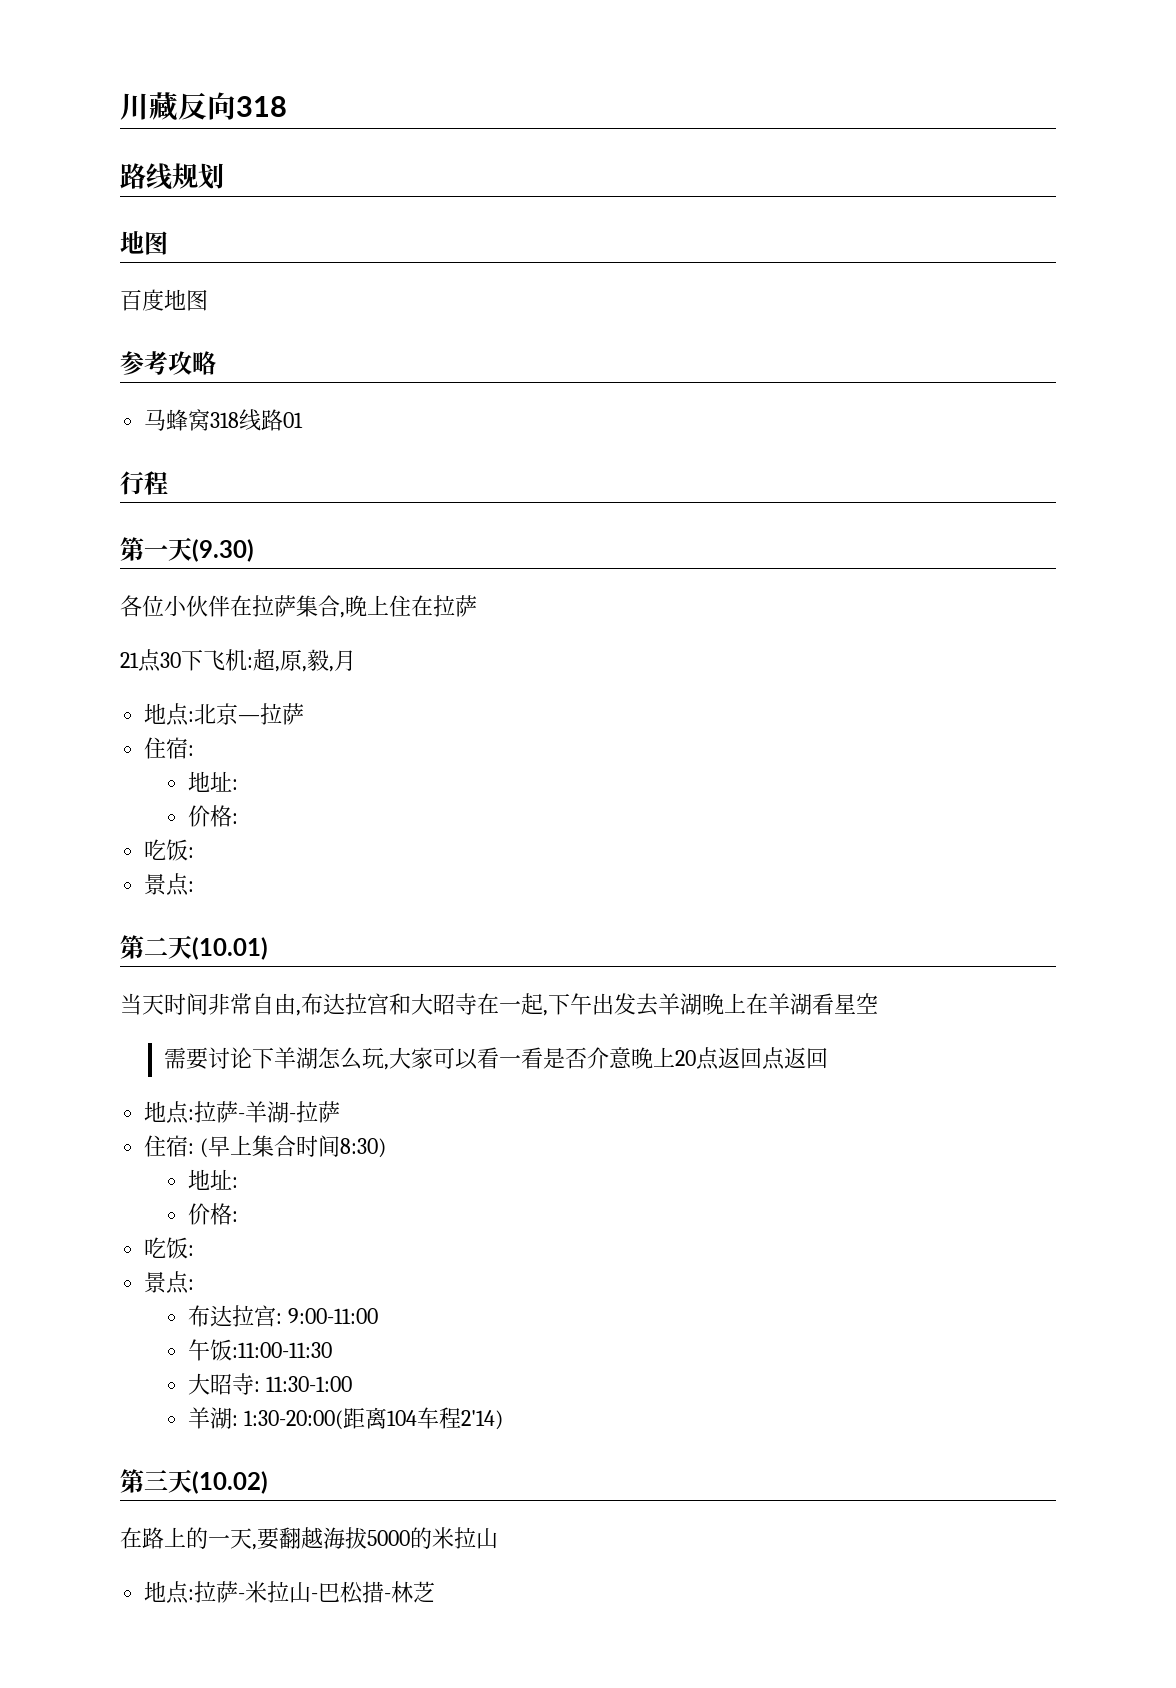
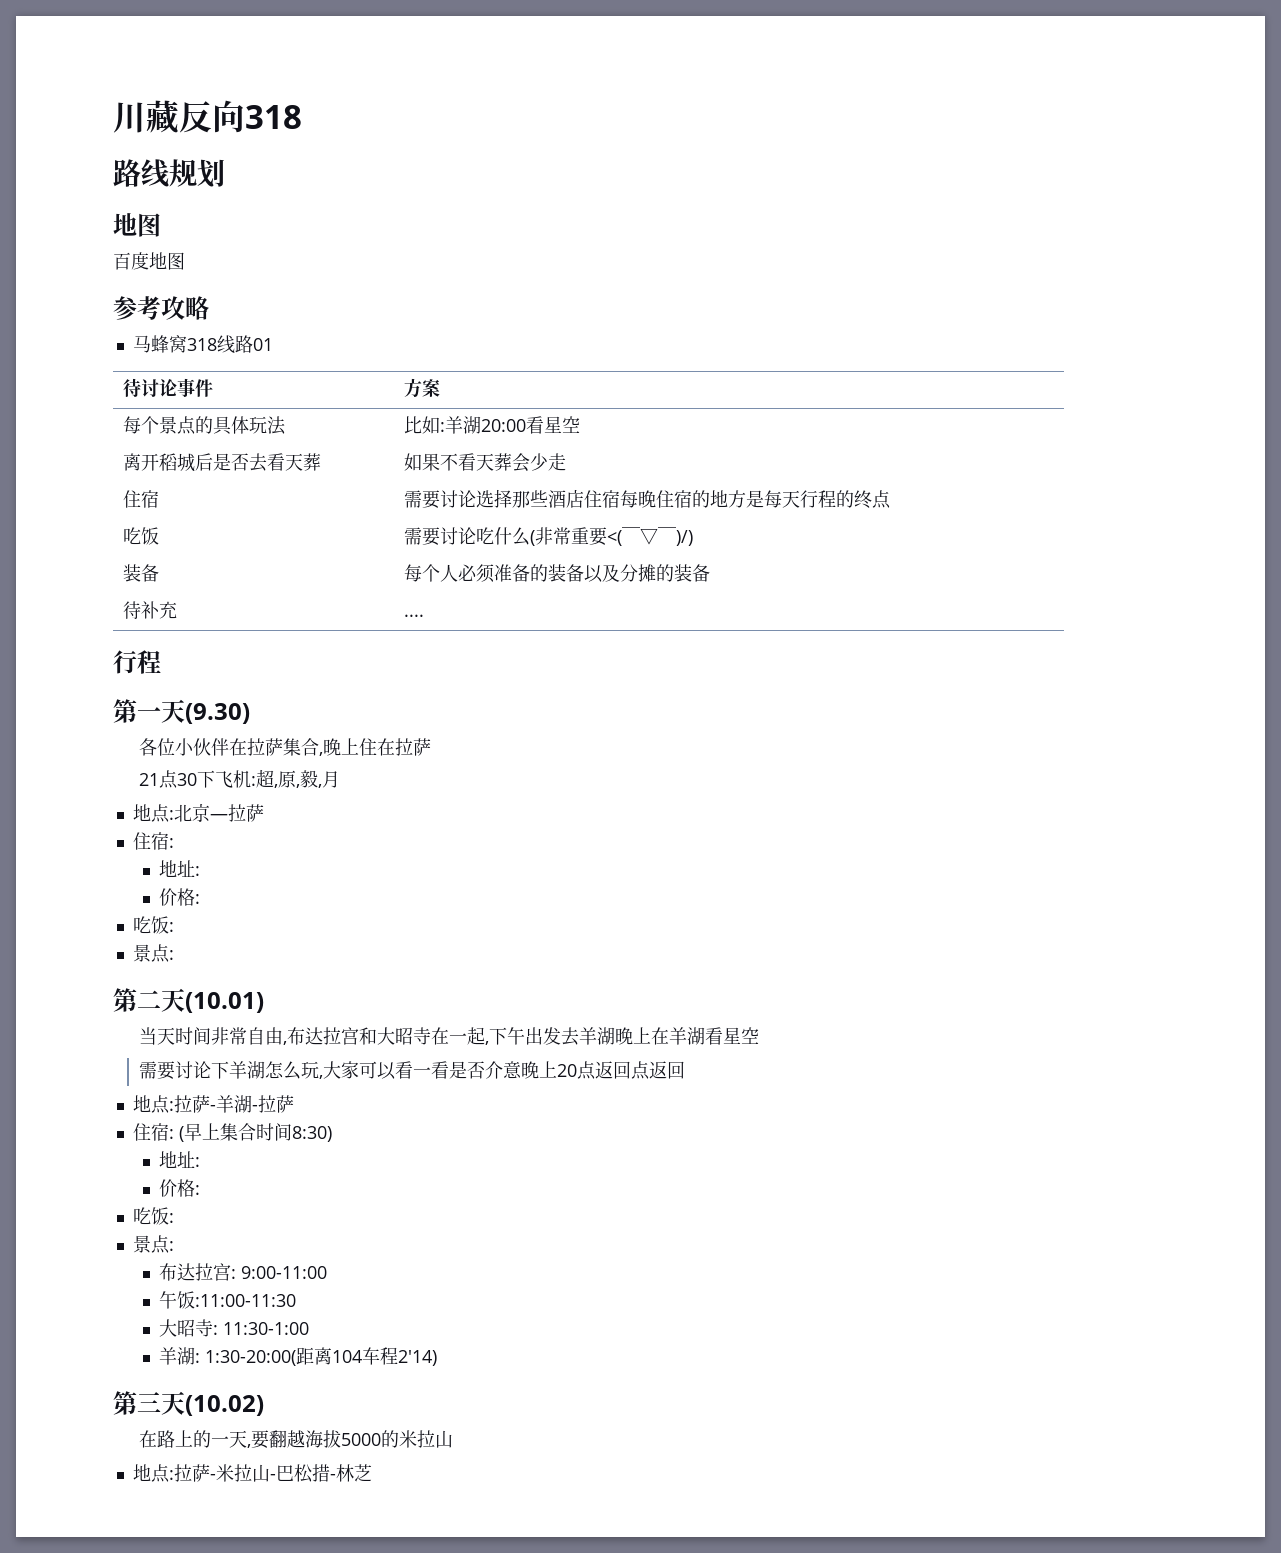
(304, 420) none -> [122,378,213,397] [403,378,440,398] [122,416,286,435] [403,416,580,434] [122,453,321,472] [403,453,566,472] [122,490,159,508] [403,489,891,509] [122,527,159,545] [403,527,693,546] [122,564,159,582] [403,564,710,583] [122,601,177,619] [403,614,424,617] // 待讨论事件 | 方案 // 每个景点的具体玩法 | 比如:羊湖20:00看星空 // 离开稻城后是否去看天葬 | 如果不看天葬会少走 // 住宿 | 需要讨论选择那些酒店住宿每晚住宿的地方是每天行程的终点 // 吃饭 | 需要讨论吃什么(非常重要<(￣▽￣)/) // 装备 | 每个人必须准备的装备以及分摊的装备 // 待补充 | ....

